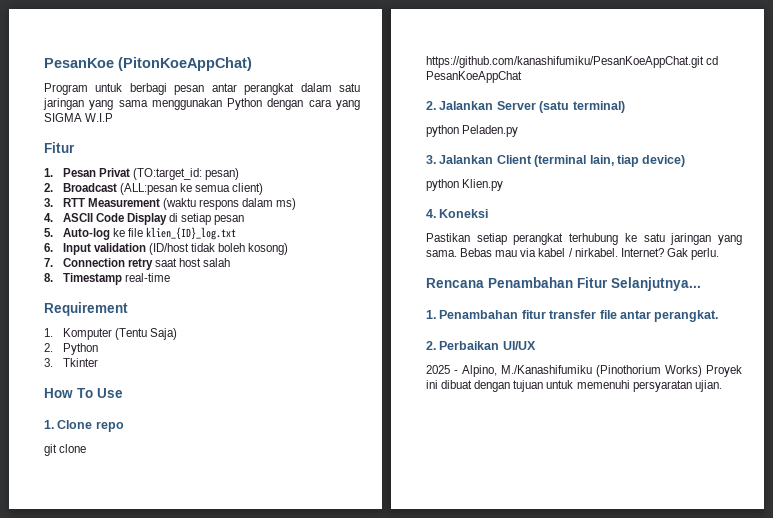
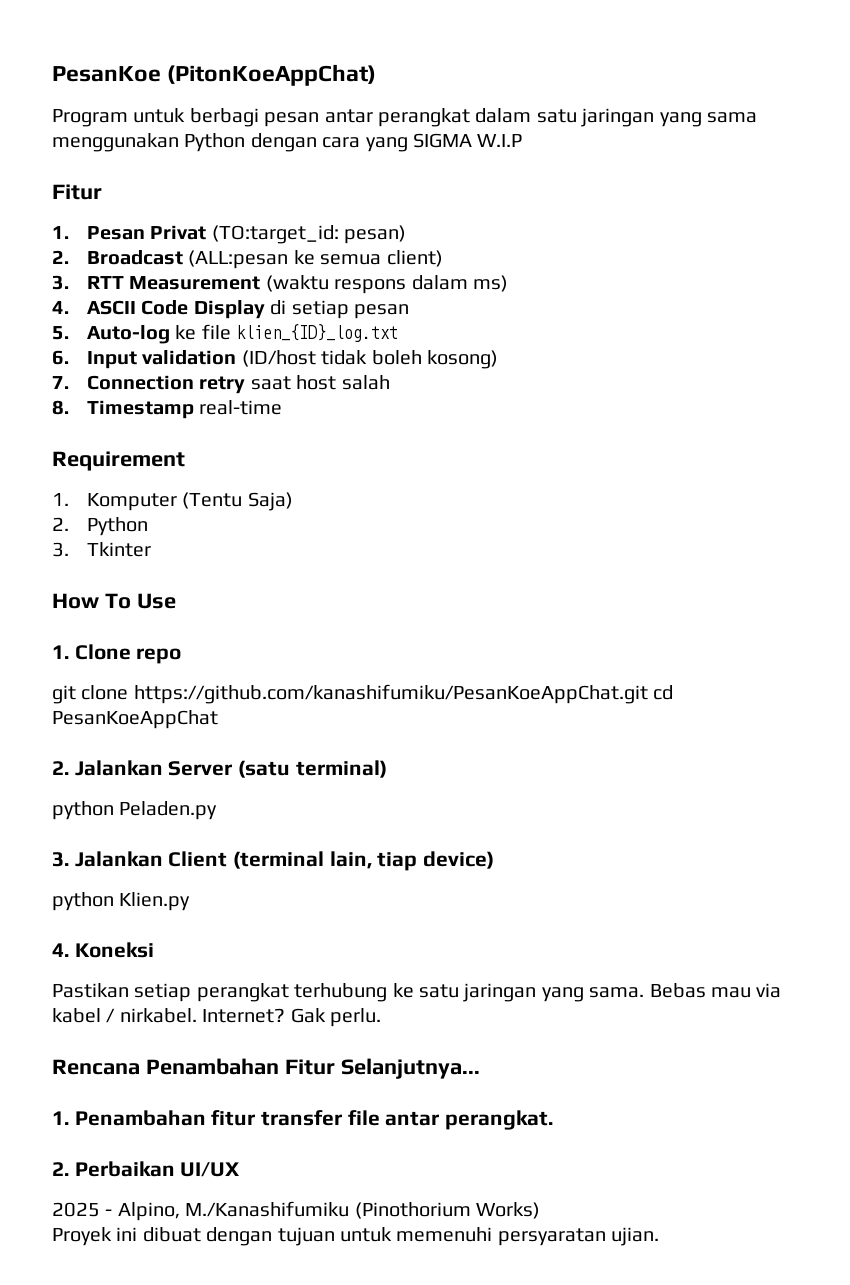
(702, 371) none -> (540, 1210) //

